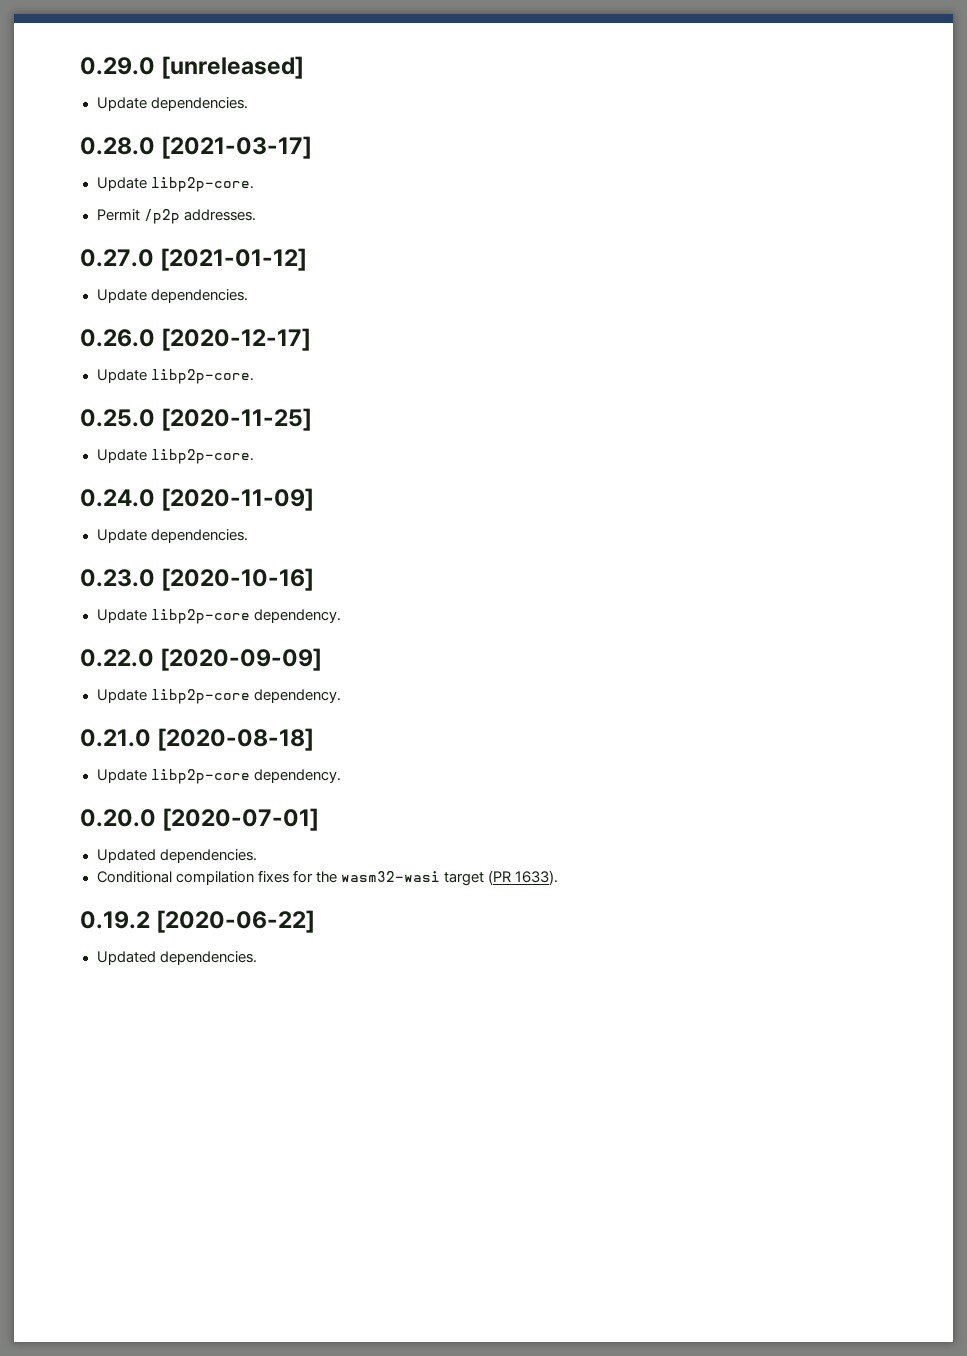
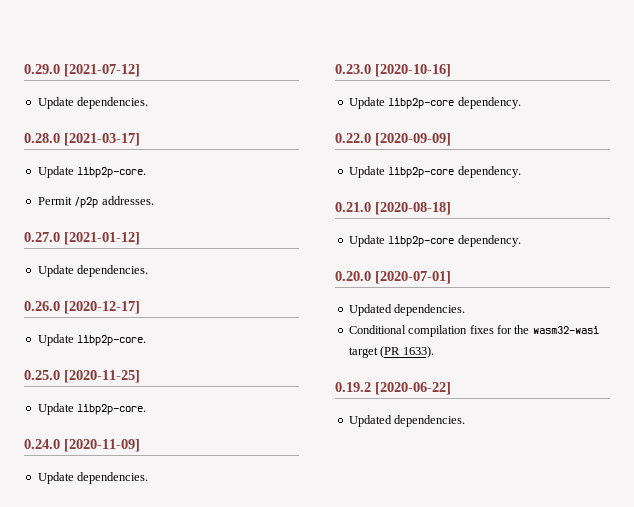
[161,56,305,79] [unreleased] -> [64,64,140,77] [2021-07-12]

